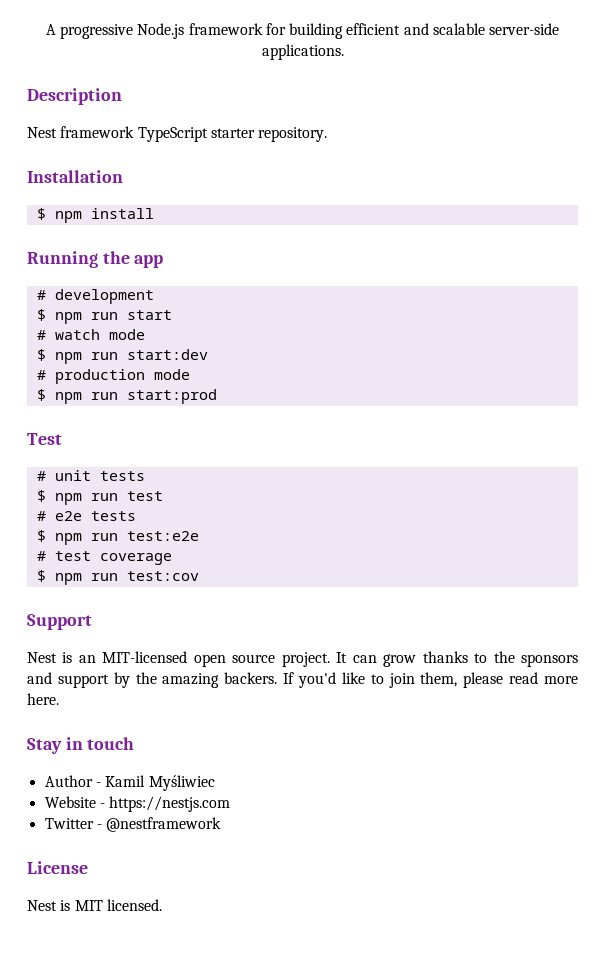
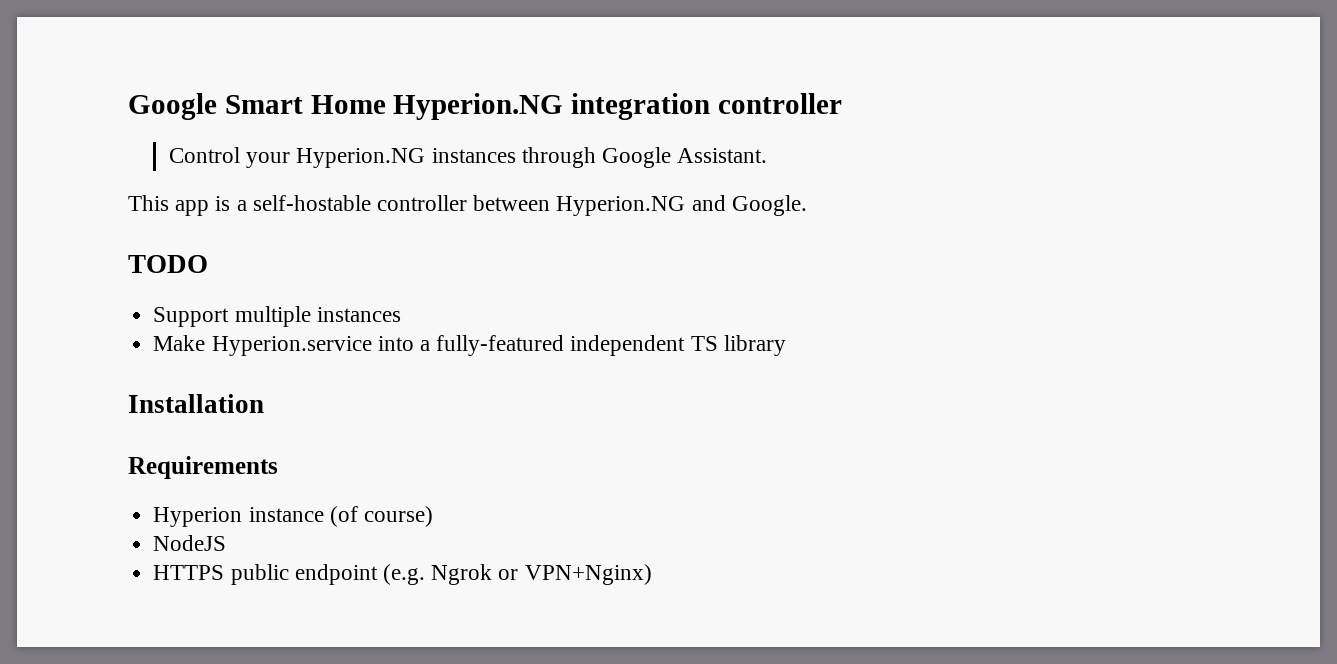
[45,23,560,39] [261,44,344,60] [27,88,122,105] [27,126,328,142] [27,170,123,183] [36,208,154,223] [27,251,164,268] [36,289,154,304] [36,309,172,324] [36,329,145,340] [36,349,208,364] [36,369,190,384] [36,389,217,404] [27,433,62,445] [36,470,145,481] [36,490,163,505] [36,511,136,521] [36,530,199,545] [36,551,172,565] [36,570,199,585] [27,614,92,630] [27,651,578,667] [27,672,578,688] [27,693,59,705] [27,737,135,754] [44,775,215,791] [44,796,231,812] [44,817,222,832] [27,861,88,874] [27,899,162,911] A progressive Node.js framework for building efficient and scalable server-side applications. // Description // Nest framework TypeScript starter repository. // Installation // $ npm install // Running the app // # development // $ npm run start // # watch mode // $ npm run start:dev // # production mode // $ npm run start:prod // Test // # unit tests // $ npm run test // # e2e tests // $ npm run test:e2e // # test coverage // $ npm run test:cov // Support // Nest is an MIT-licensed open source project. It can grow thanks to the sponsors and support by the amazing backers. If you'd like to join them, please read more here. // Stay in touch // Author - Kamil Myśliwiec // Website - https://nestjs.com // Twitter - @nestframework // License // Nest is MIT licensed. -> [128,93,843,120] [169,147,768,168] [128,195,807,216] [128,255,208,273] [153,306,401,327] [153,335,786,356] [128,394,264,413] [128,456,278,479] [153,506,433,527] [153,535,227,551] [153,564,652,585] Google Smart Home Hyperion.NG integration controller // Control your Hyperion.NG instances through Google Assistant. // This app is a self-hostable controller between Hyperion.NG and Google. // TODO // Support multiple instances // Make Hyperion.service into a fully-featured independent TS library // Installation // Requirements // Hyperion instance (of course) // NodeJS // HTTPS public endpoint (e.g. Ngrok or VPN+Nginx)

